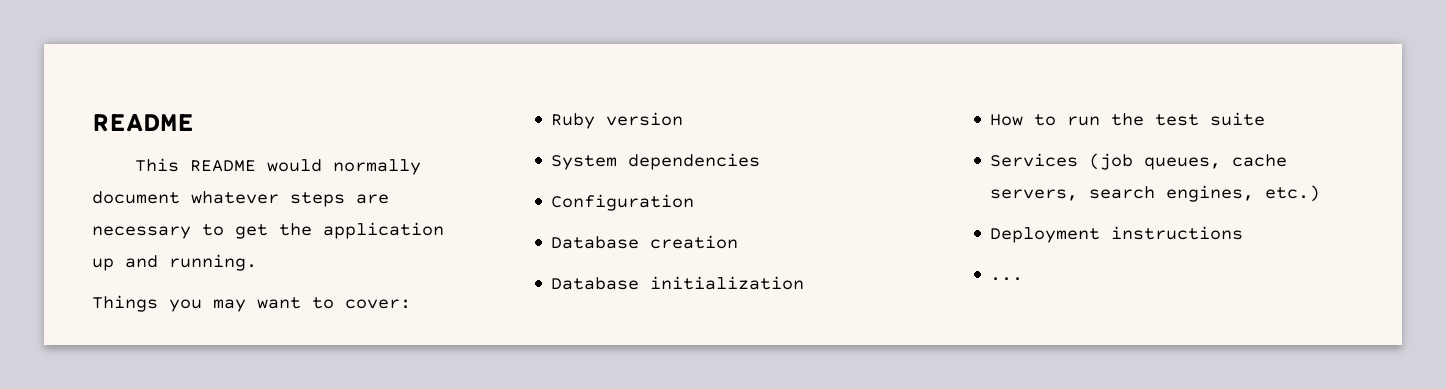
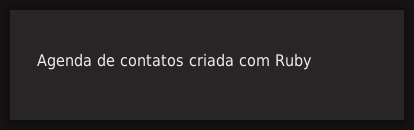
[92,113,194,132] [134,158,421,175] [92,191,389,207] [92,222,444,239] [92,254,257,271] [92,295,411,312] [551,112,684,129] [551,153,761,170] [551,194,695,211] [551,235,739,249] [551,276,805,290] [990,112,1266,126] [990,153,1288,170] [990,185,1321,202] [990,226,1244,243] [990,277,1024,281] README // This README would normally document whatever steps are necessary to get the application up and running. // Things you may want to cover: // Ruby version // System dependencies // Configuration // Database creation // Database initialization // How to run the test suite // Services (job queues, cache servers, search engines, etc.) // Deployment instructions // ... -> [37,53,312,70] Agenda de contatos criada com Ruby

